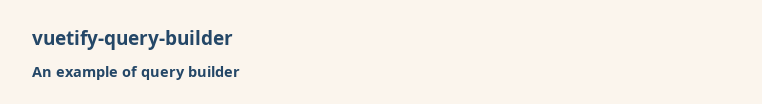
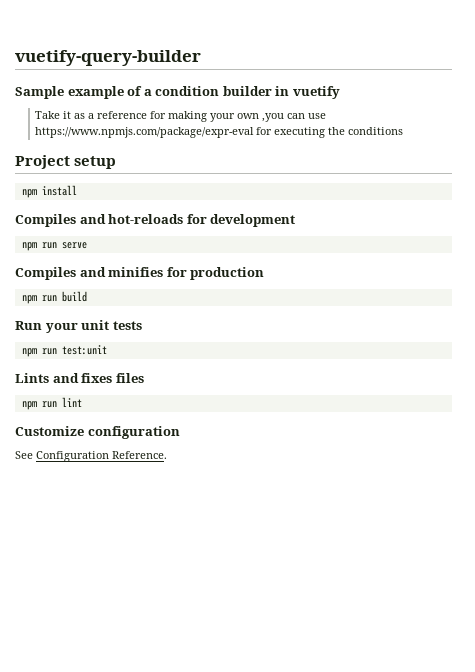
[32,67,52,77] An -> [15,86,64,99] Sample
[141,66,240,80] query builder -> [143,86,340,99] [35,111,327,122] [35,127,404,138] [15,155,117,169] [21,185,77,198] [15,214,296,227] [21,242,87,251] [15,267,265,280] [21,291,87,304] [15,320,142,333] [21,345,107,357] [15,373,144,383] [21,397,82,410] [15,426,180,439] [15,451,167,462] a condition builder in vuetify // Take it as a reference for making your own ,you can use https://www.npmjs.com/package/expr-eval for executing the conditions // Project setup // npm install // Compiles and hot-reloads for development // npm run serve // Compiles and minifies for production // npm run build // Run your unit tests // npm run test:unit // Lints and fixes files // npm run lint // Customize configuration // See Configuration Reference.

